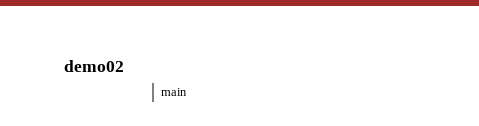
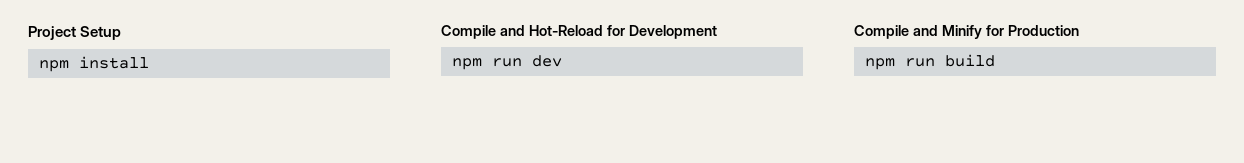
[64,60,124,72] [160,88,187,96] demo02 // main -> [28,26,122,40] [38,56,149,72] [441,25,717,39] [451,55,562,70] [854,25,1079,39] [864,54,995,70] Project Setup // npm install // Compile and Hot-Reload for Development // npm run dev // Compile and Minify for Production // npm run build

